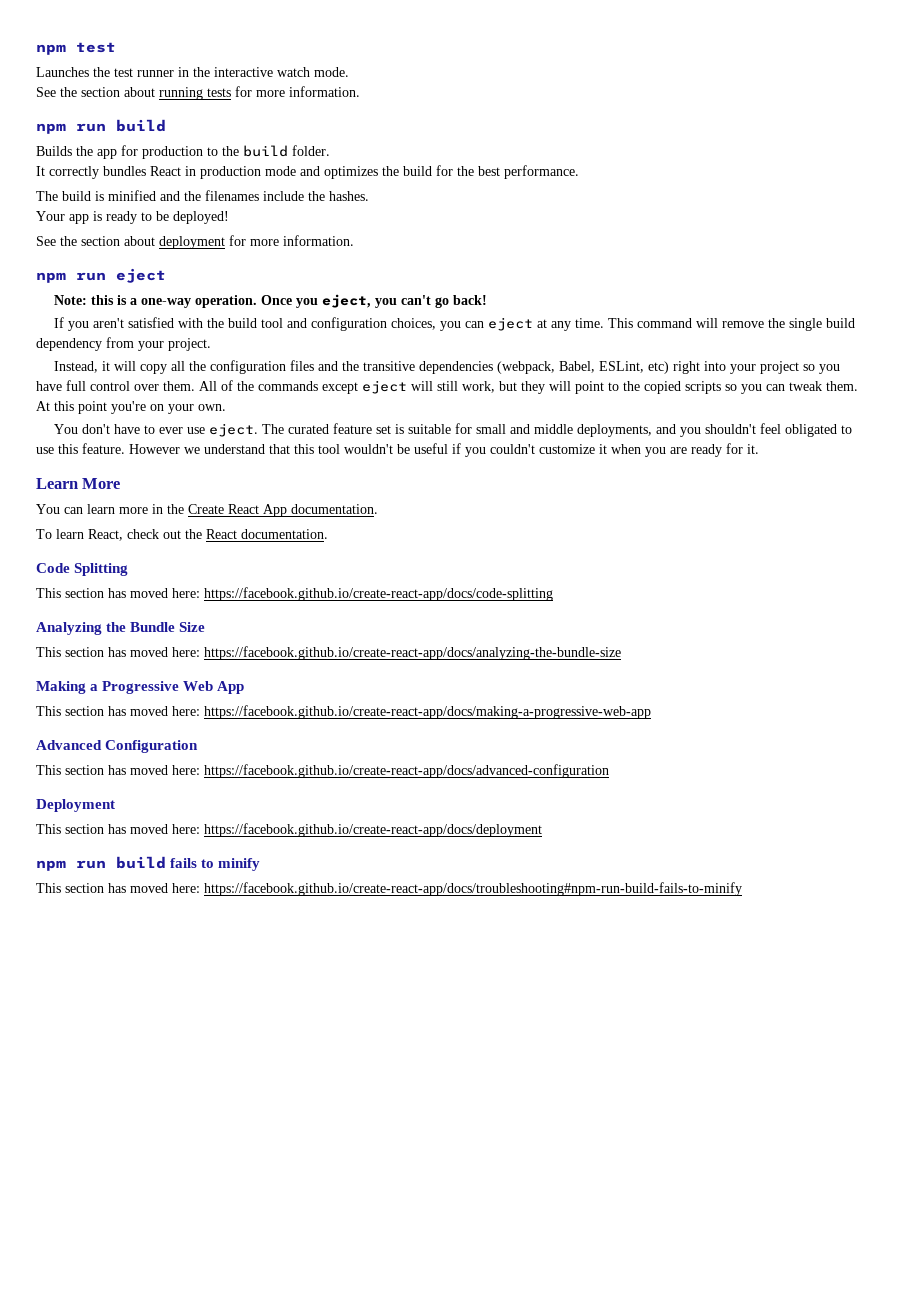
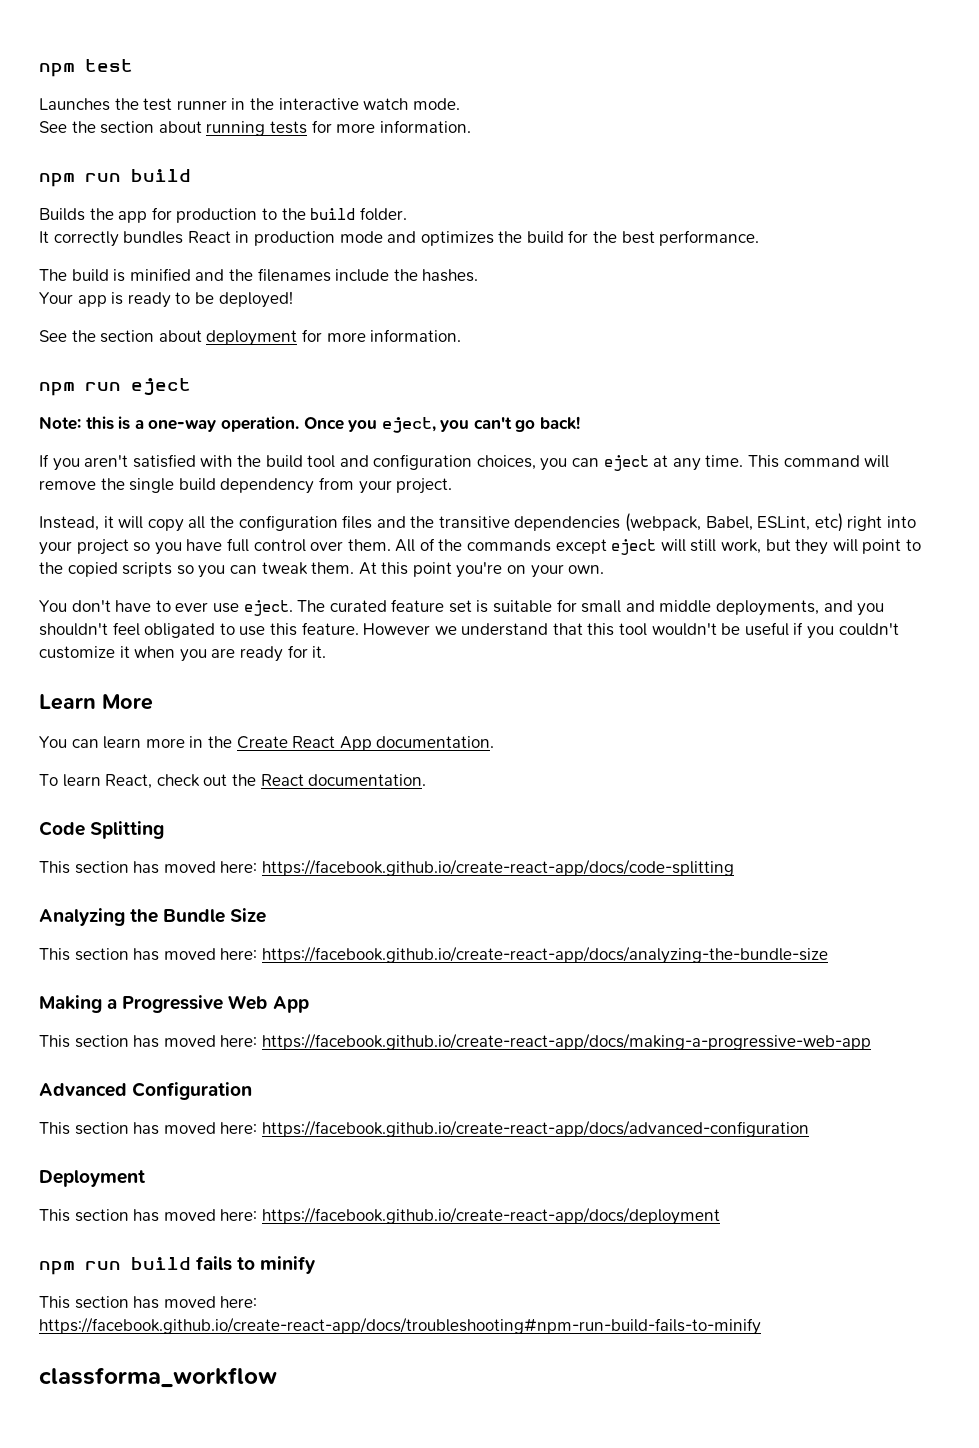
(742, 889) none -> [39,1367,277,1388] // classforma_workflow

